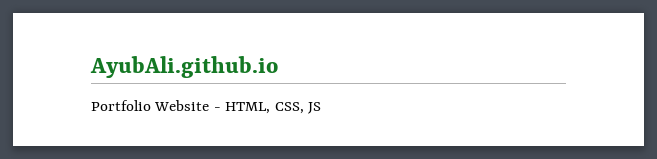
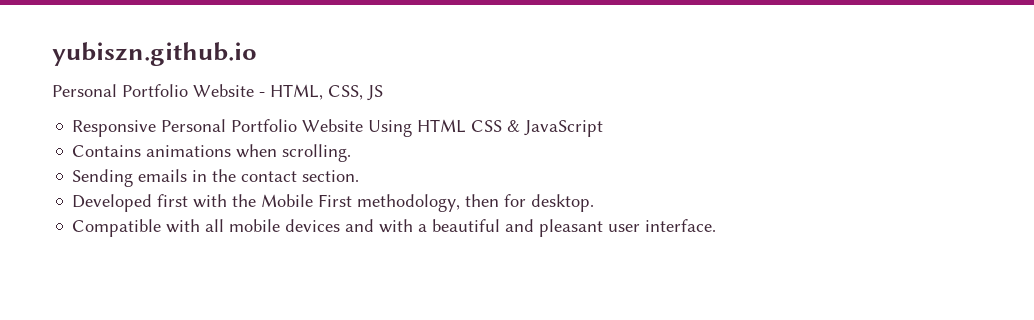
[90,56,278,78] AyubAli.github.io // -> [52,42,257,66] [52,84,117,97] yubiszn.github.io // Personal
(322, 108) none -> [72,119,604,137] [72,144,352,162] [72,169,360,187] [72,194,595,212] [72,219,717,237] // Responsive Personal Portfolio Website Using HTML CSS & JavaScript // Contains animations when scrolling. // Sending emails in the contact section. // Developed first with the Mobile First methodology, then for desktop. // Compatible with all mobile devices and with a beautiful and pleasant user interface.

